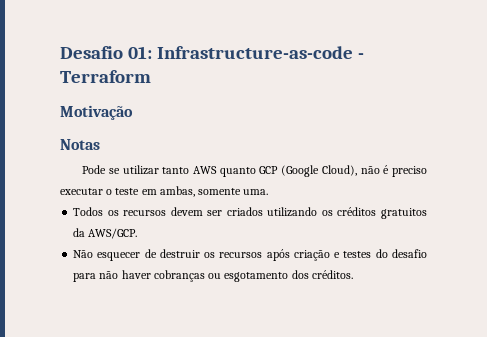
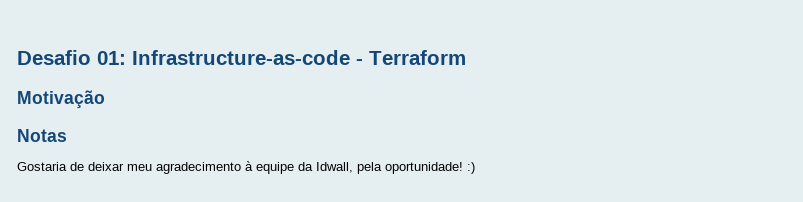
[82,165,427,177] [60,186,269,197] [73,207,428,219] [73,228,138,239] [73,249,427,261] [73,270,353,282] Pode se utilizar tanto AWS quanto GCP (Google Cloud), não é preciso executar o teste em ambas, somente uma. // Todos os recursos devem ser criados utilizando os créditos gratuitos da AWS/GCP. // Não esquecer de destruir os recursos após criação e testes do desafio para não haver cobranças ou esgotamento dos créditos. -> [17,161,475,174] Gostaria de deixar meu agradecimento à equipe da Idwall, pela oportunidade! :)

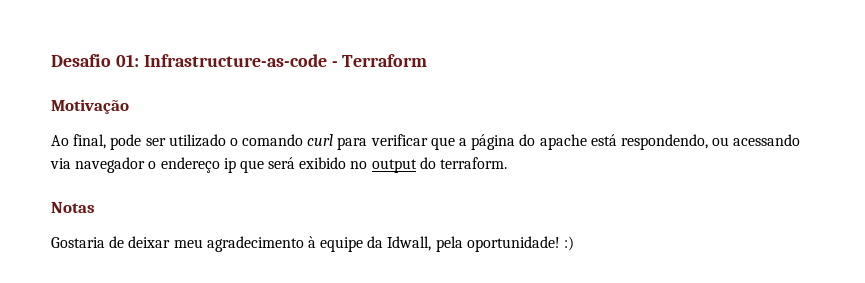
(105, 99) none -> [51,134,801,150] [50,157,508,173] // Ao final, pode ser utilizado o comando curl para verificar que a página do apache está respondendo, ou acessando via navegador o endereço ip que será exibido no output do terraform.

